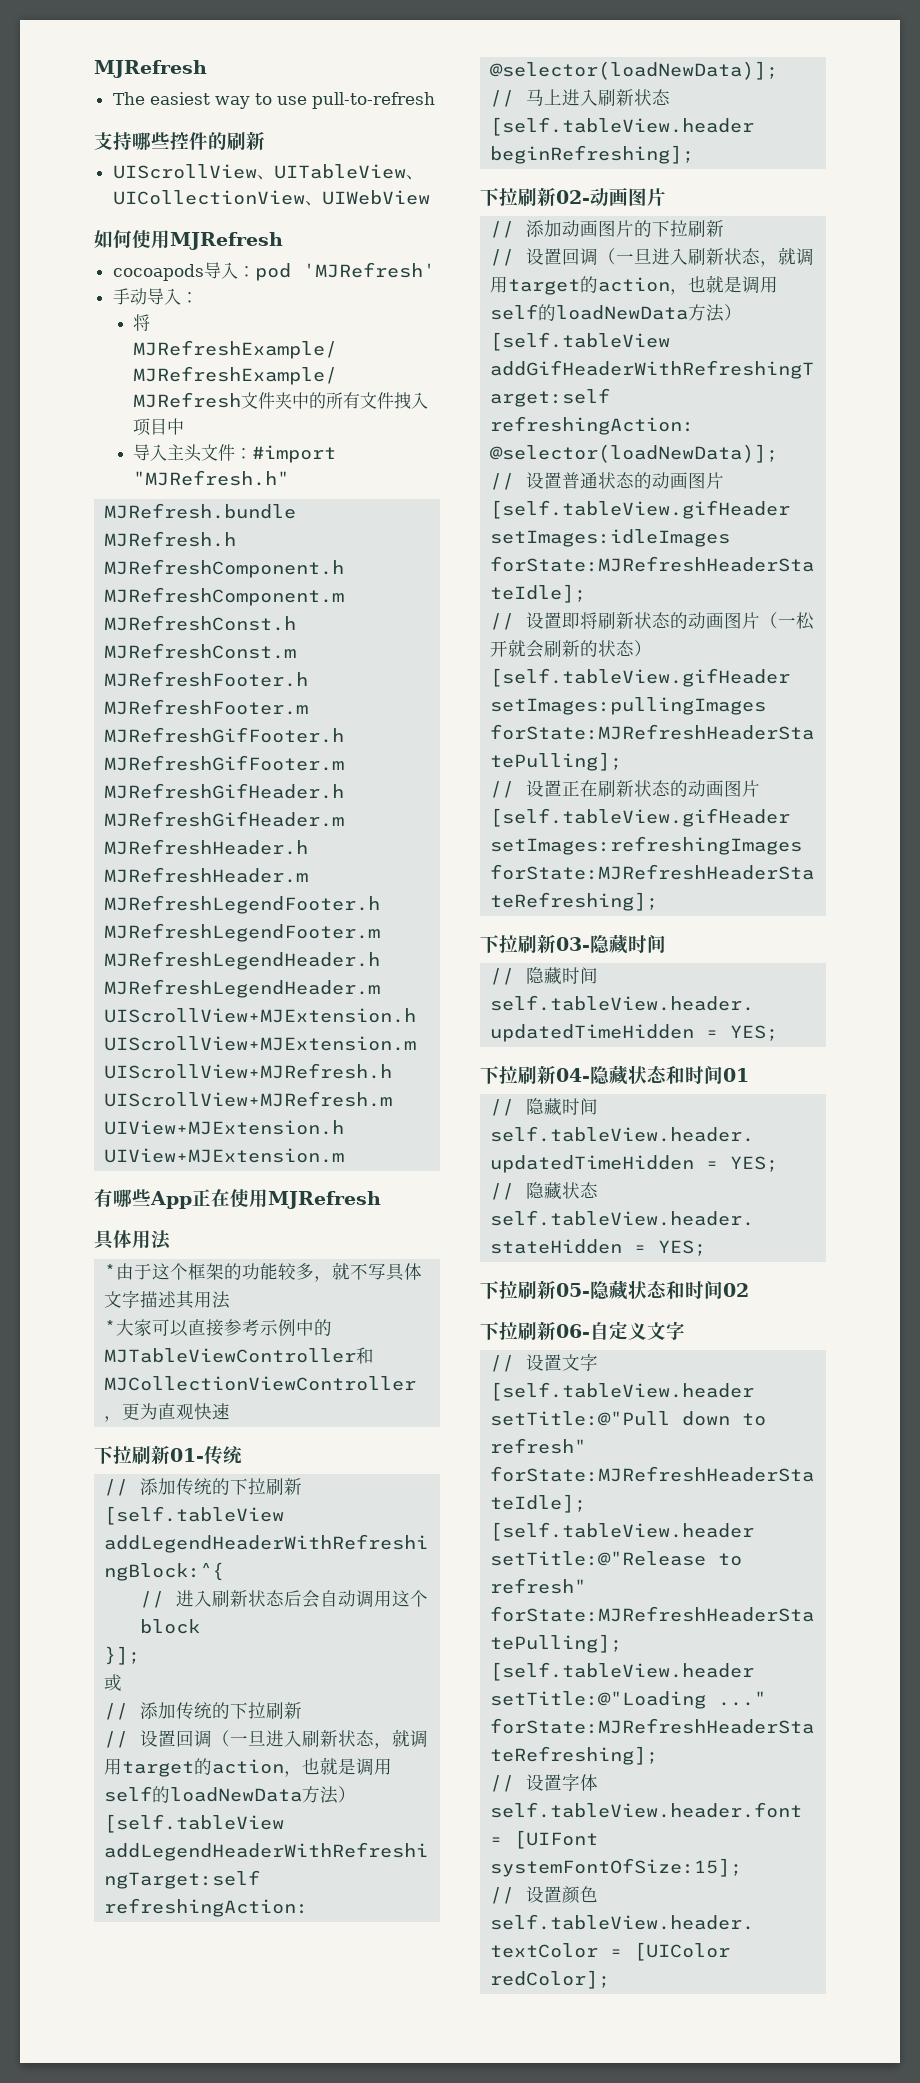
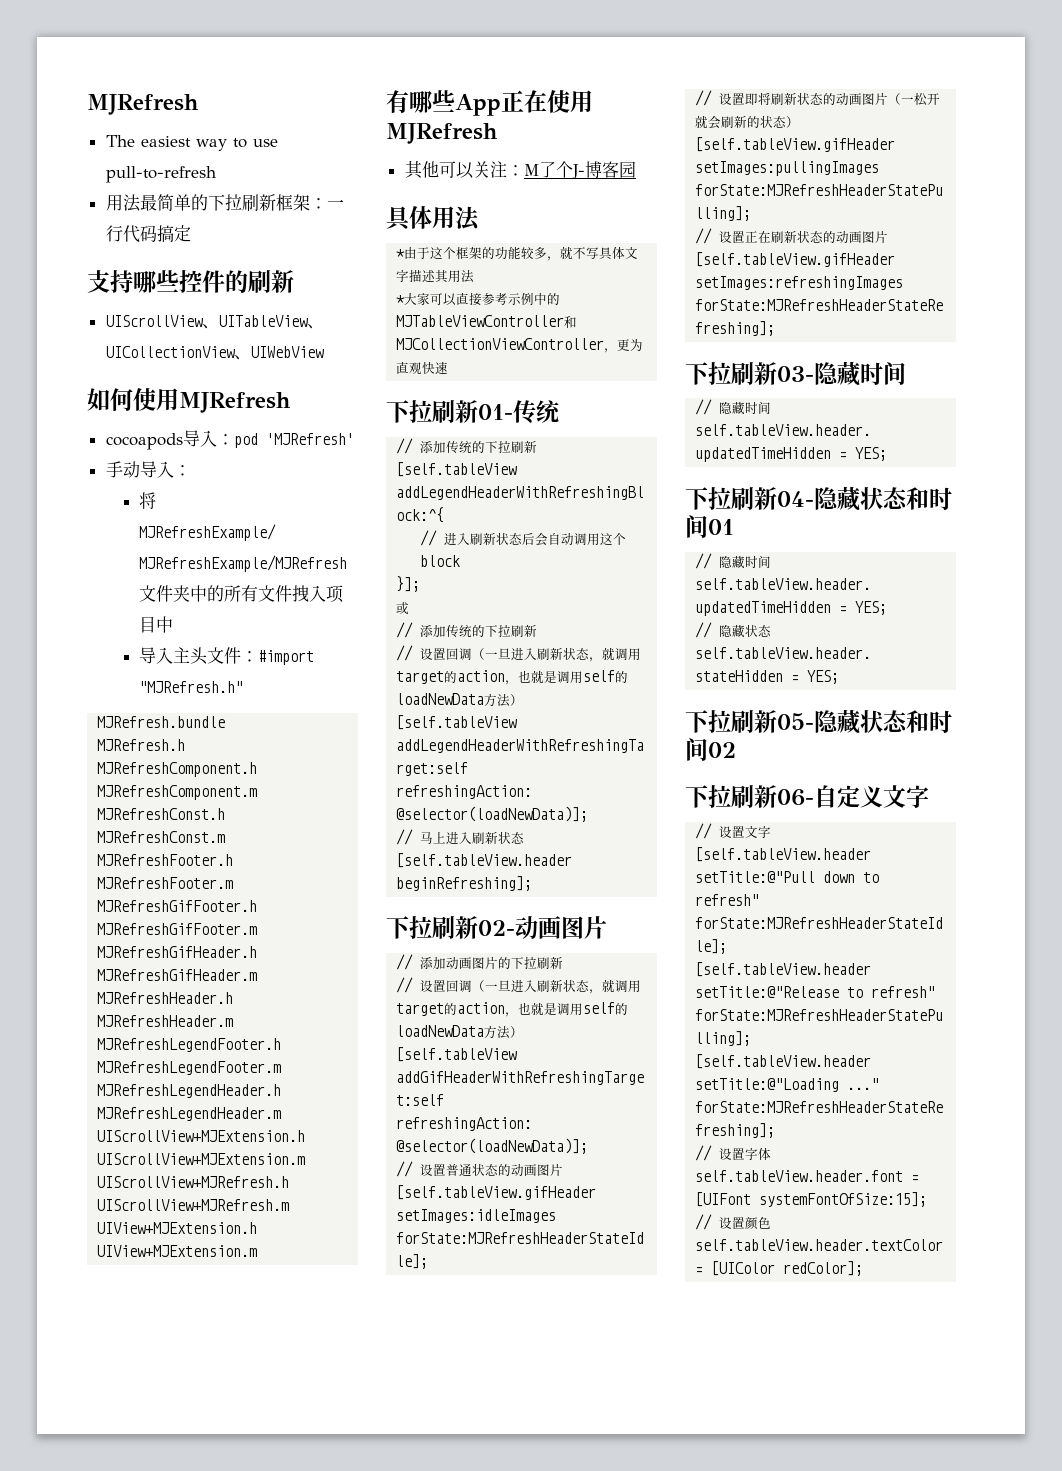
(435, 100) none -> [105,194,344,212] [105,225,191,243] // 用法最简单的下拉刷新框架：一行代码搞定
(381, 1200) none -> [404,160,636,179] // 其他可以关注：M了个J-博客园

